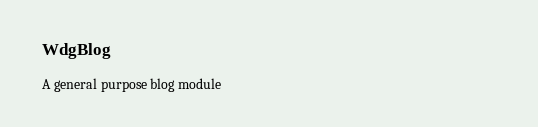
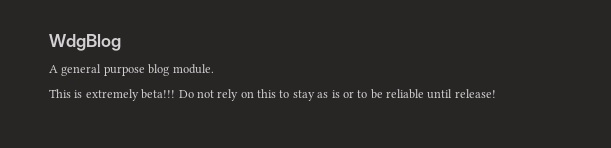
[178,78,222,89] module -> [172,64,214,74] [49,89,496,101] module. // This is extremely beta!!! Do not rely on this to stay as is or to be reliable until release!

